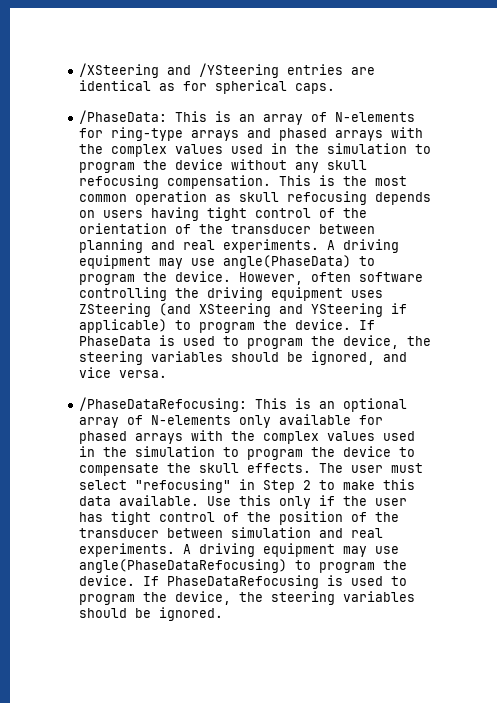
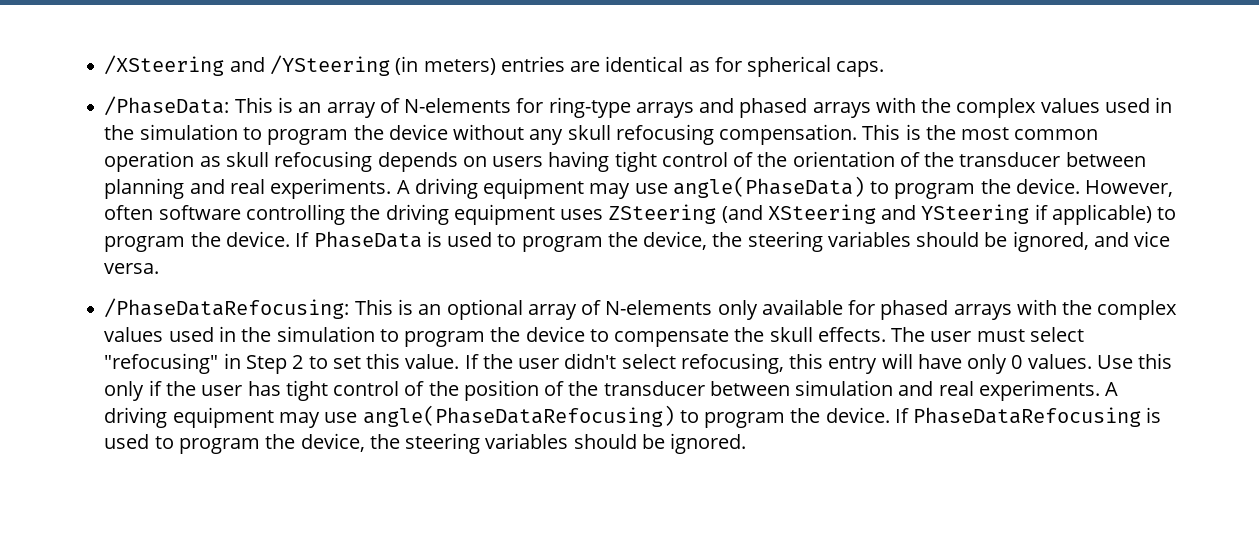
(279, 70) none -> [395,56,496,75] (in meters)
[342,479,415,490] [78,495,199,506] make this data available. -> [332,353,1092,374] set this value. If the user didn't select refocusing, this entry will have only 0 values.

